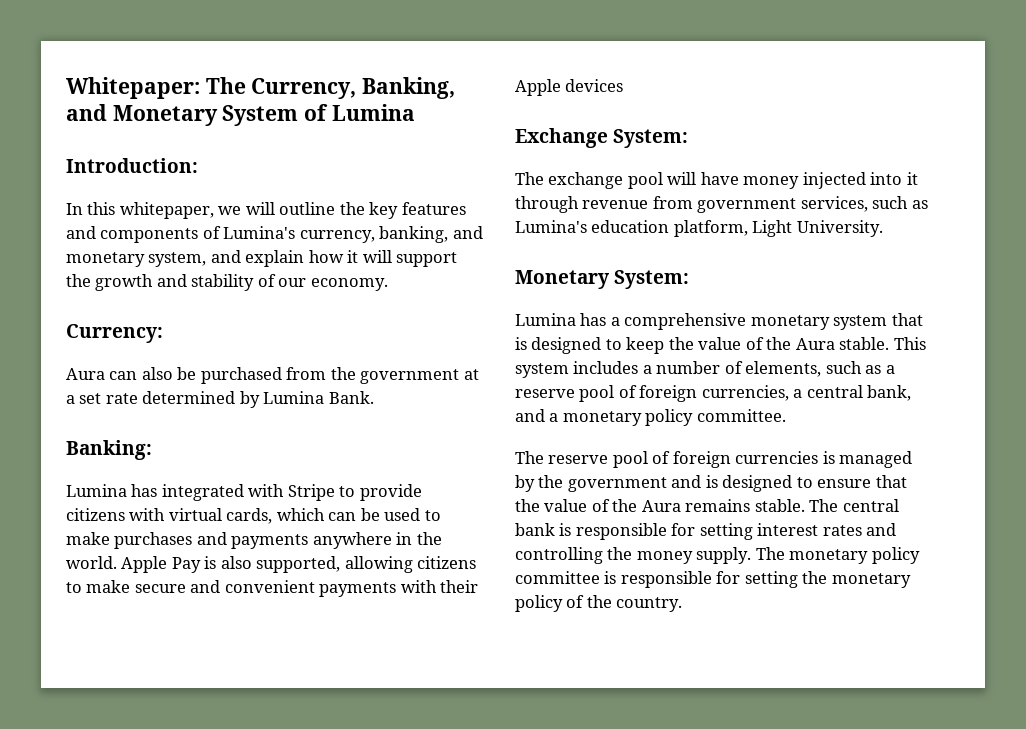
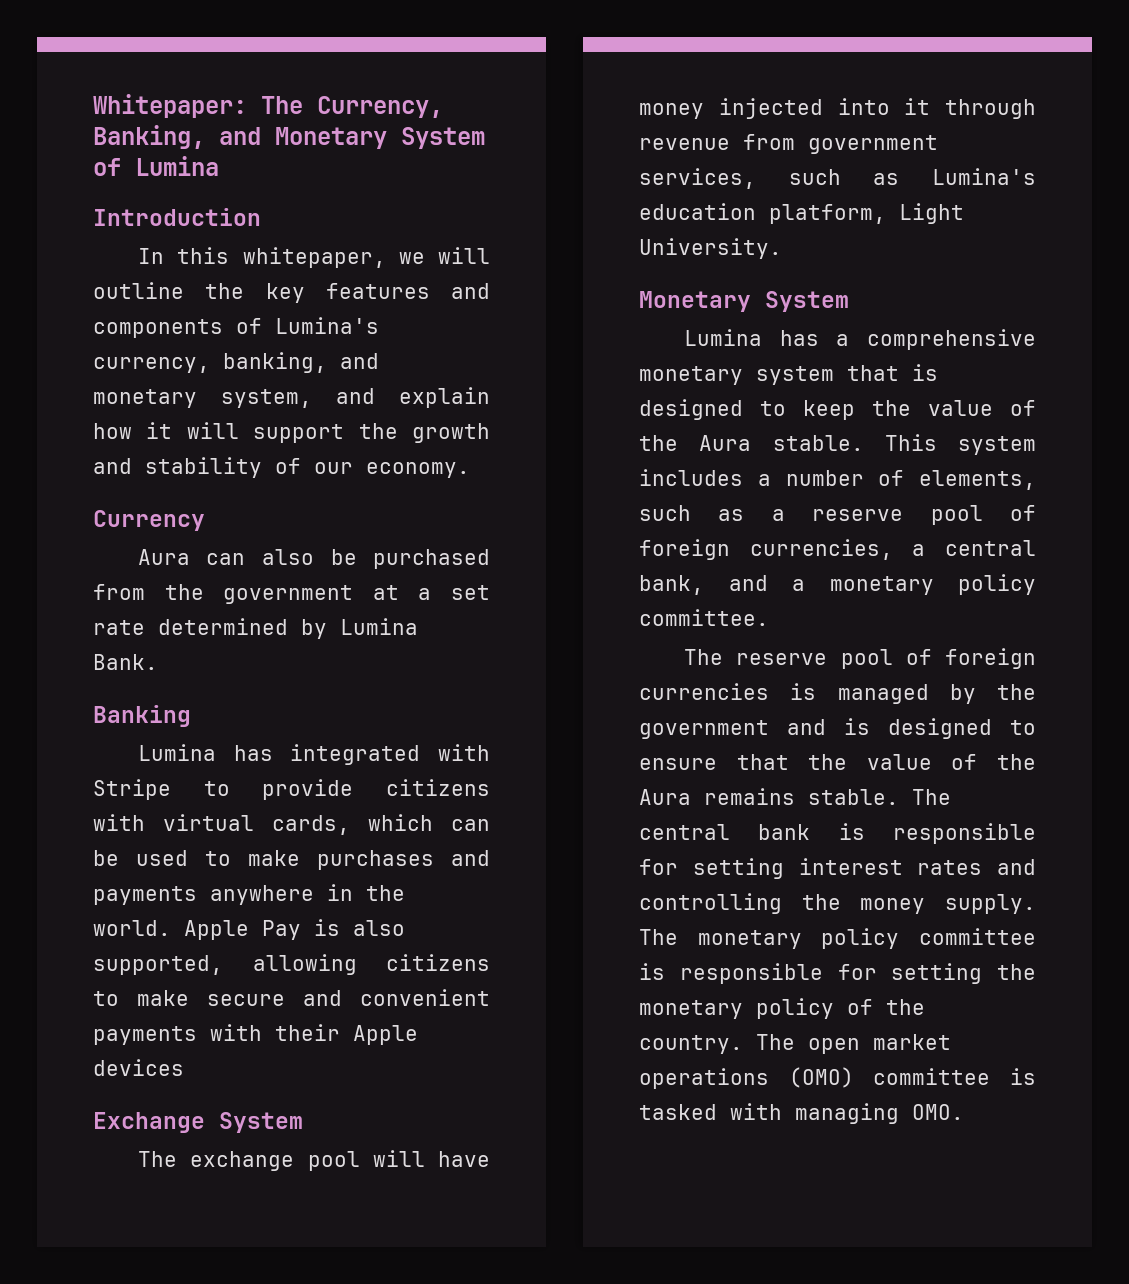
[66,158,198,173] Introduction: -> [93,208,261,226] Introduction
[66,324,163,343] Currency: -> [93,510,205,531] Currency
[66,440,152,460] Banking: -> [93,705,191,727] Banking
[613,129,689,148] System: -> [219,1112,303,1133] System
[614,270,690,289] System: -> [765,291,849,312] System
(683, 604) none -> [756,1034,951,1054] [639,1067,1036,1089] [639,1103,964,1124] The open market operations (OMO) committee is tasked with managing OMO.

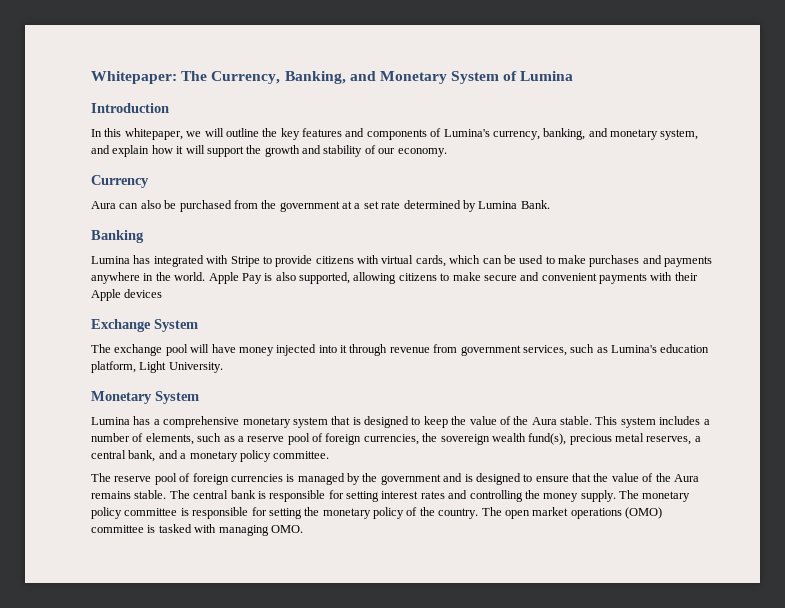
(893, 549) none -> [422,433,692,445] the sovereign wealth fund(s), precious metal reserves,

